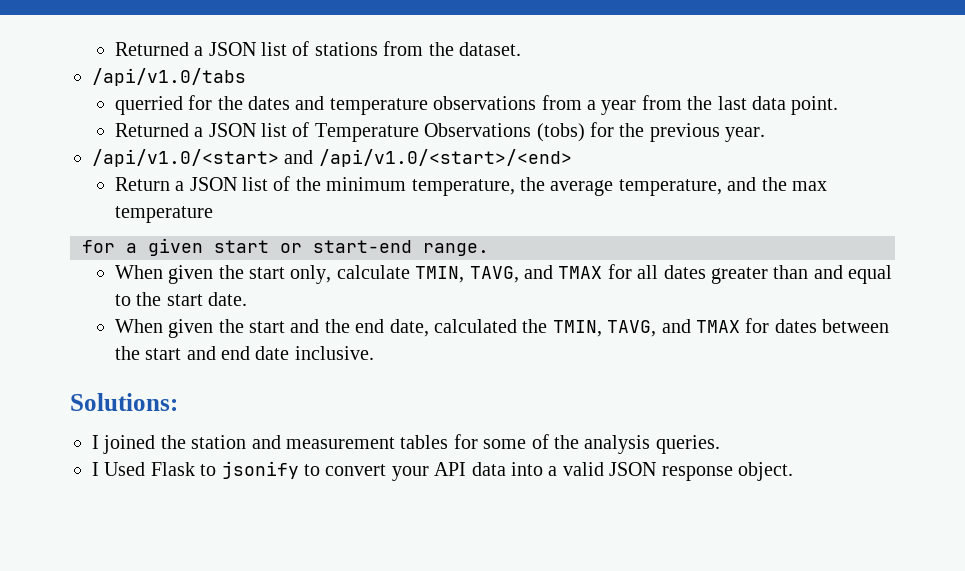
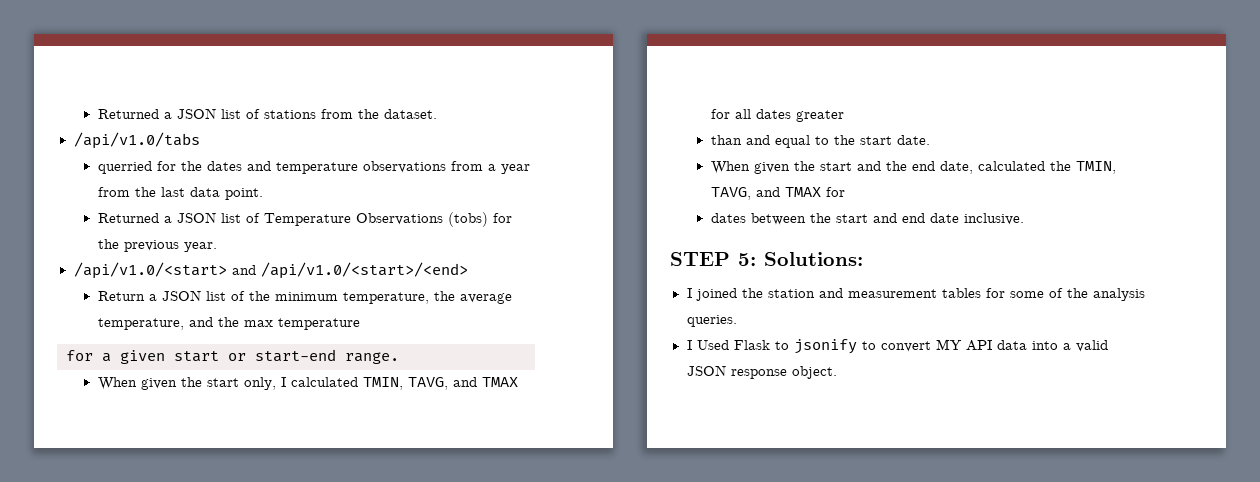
[336,265,410,279] calculate -> [280,377,358,387] I calculated
(769, 275) none -> (844, 116) //
(770, 325) none -> (845, 192) //
(374, 353) none -> [670,252,756,266] STEP 5:
[391,466,429,481] your -> [935,339,962,350] MY

